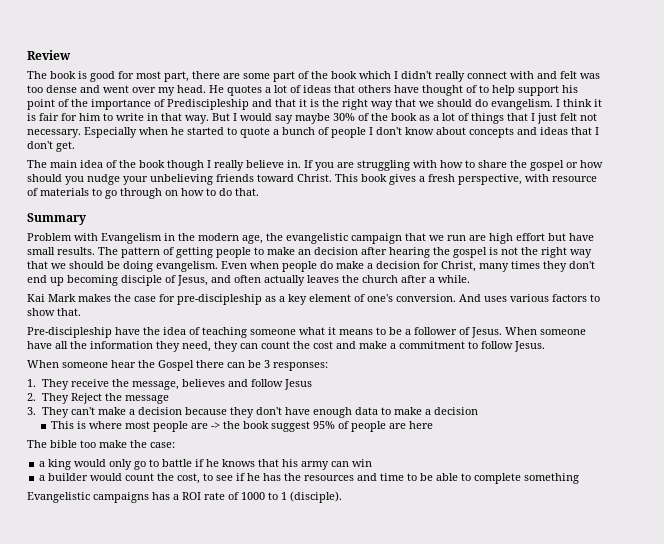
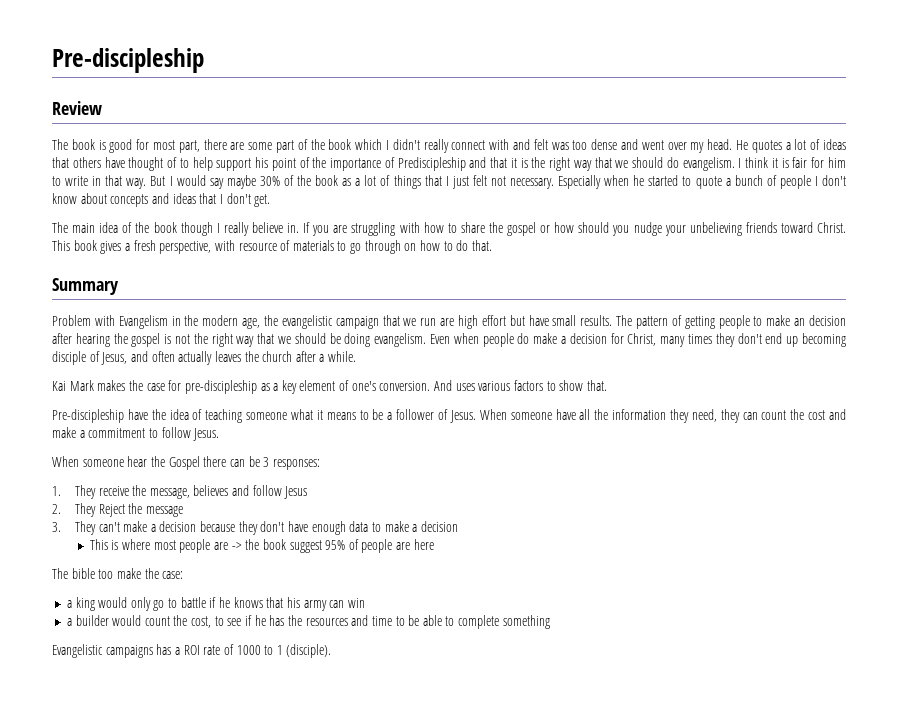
(27, 55) none -> [52,48,204,73] Pre-discipleship //

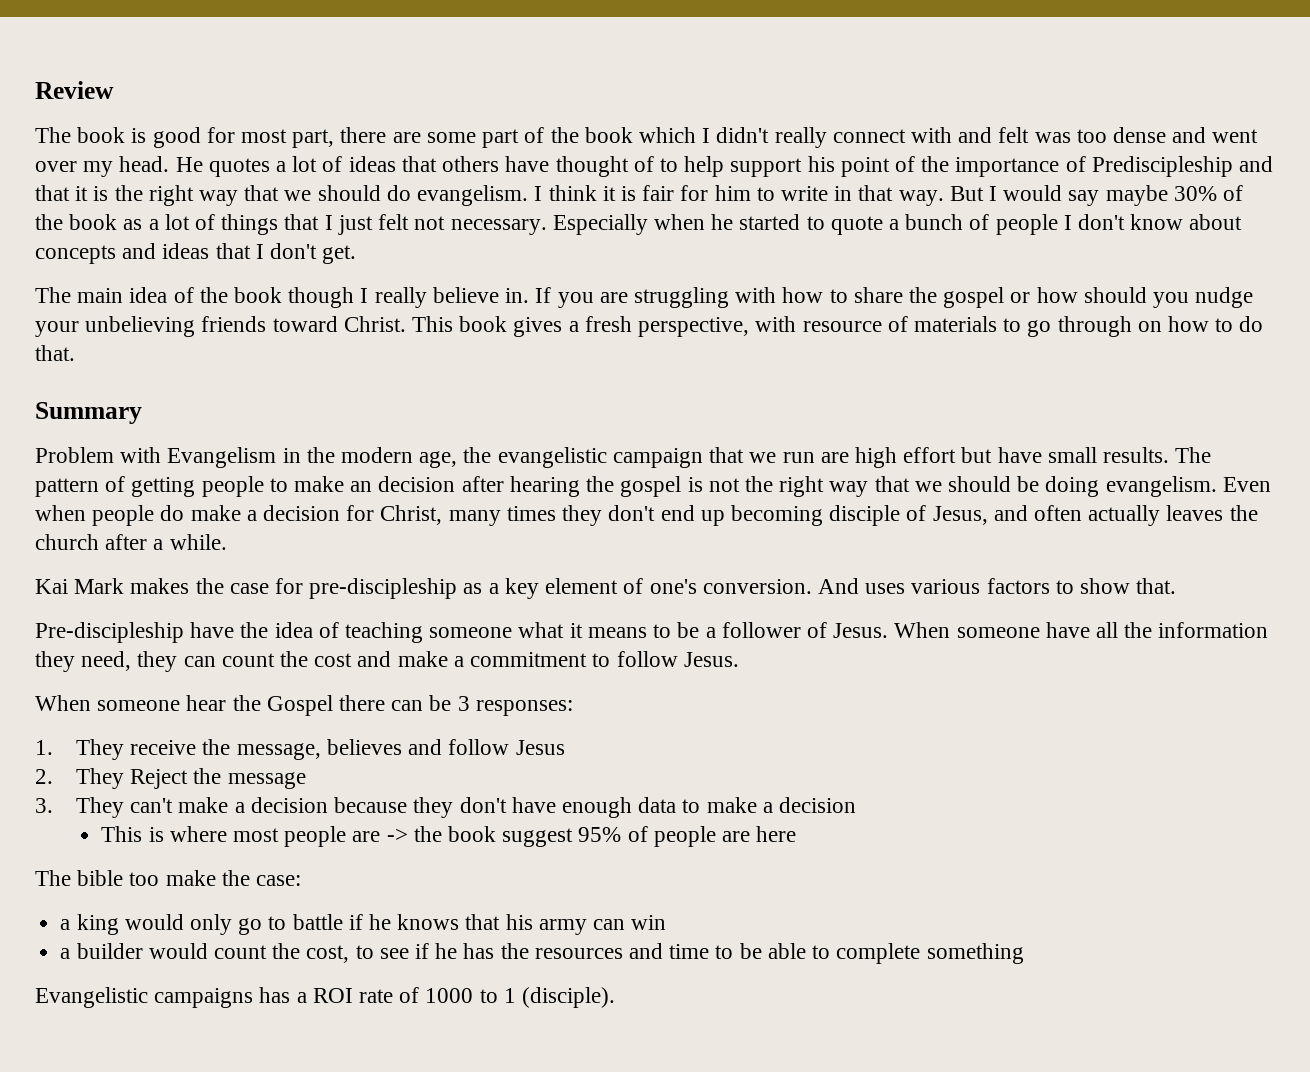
[52,48,204,73] Pre-discipleship // -> (35, 90) none

